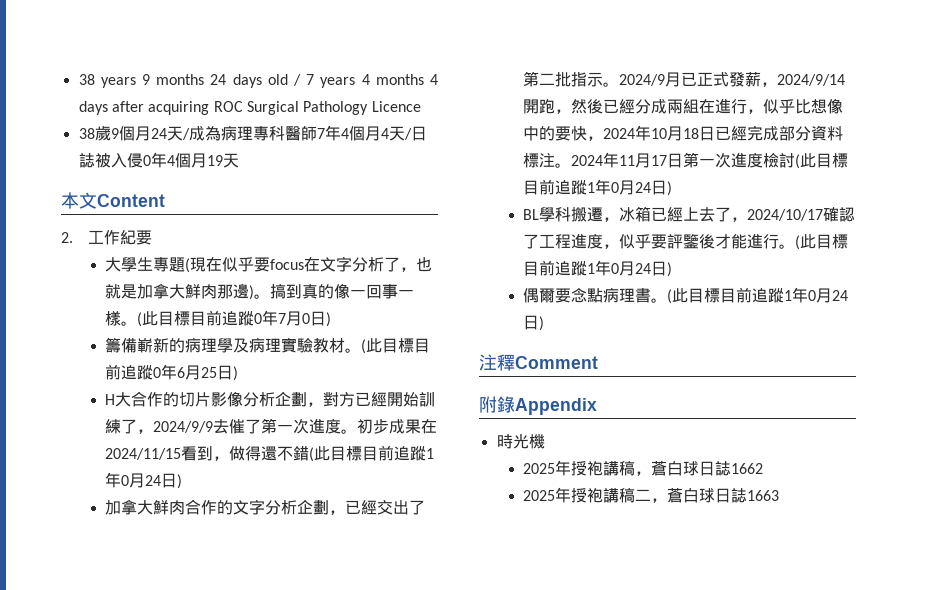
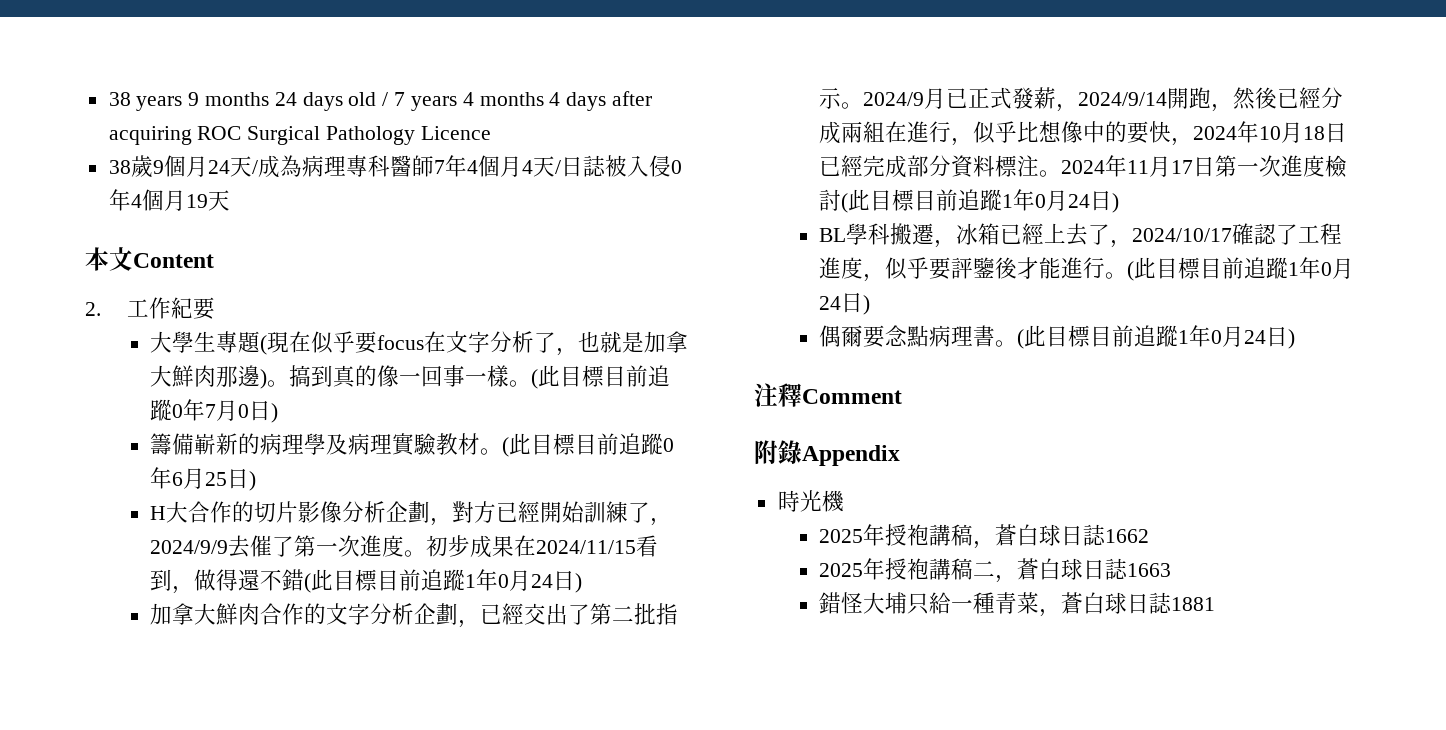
(780, 495) none -> [819,592,1216,617] // 錯怪大埔只給一種青菜，蒼白球日誌1881

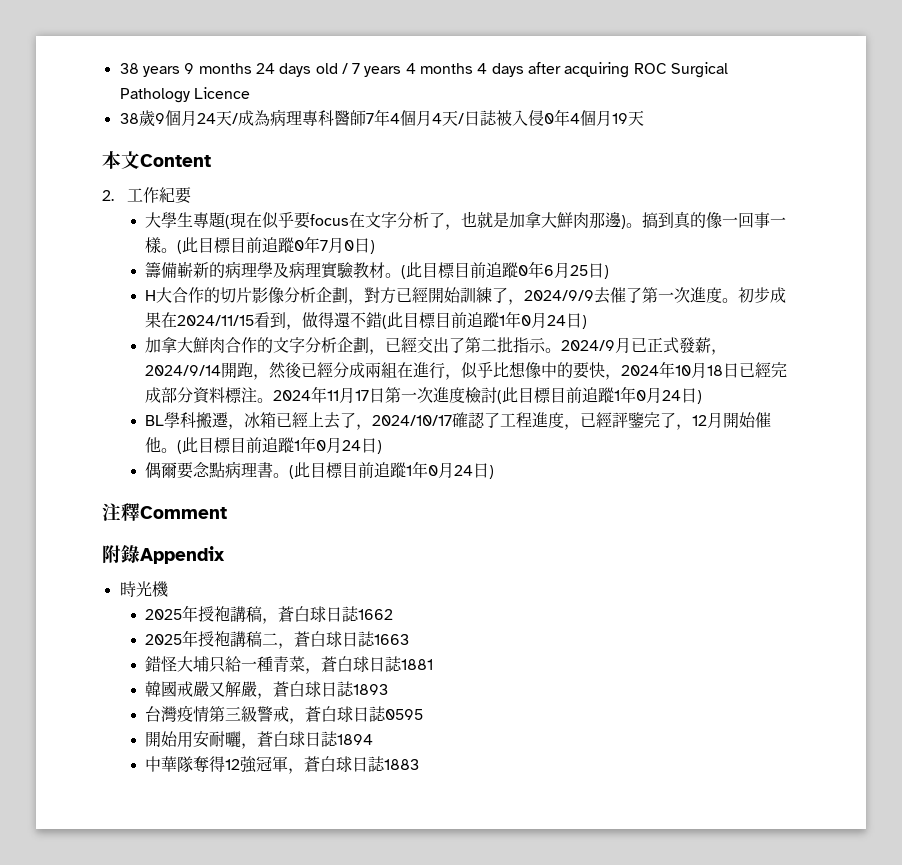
[885,257,1106,280] 似乎要評鑒後才能進行 -> [579,412,771,430] [144,437,161,453] 已經評鑒完了，12月開始催他
(1216, 604) none -> [144,681,388,699] [144,705,423,724] [144,731,373,749] [144,756,419,774] // 韓國戒嚴又解嚴，蒼白球日誌1893 // 台灣疫情第三級警戒，蒼白球日誌0595 // 開始用安耐曬，蒼白球日誌1894 // 中華隊奪得12強冠軍，蒼白球日誌1883

